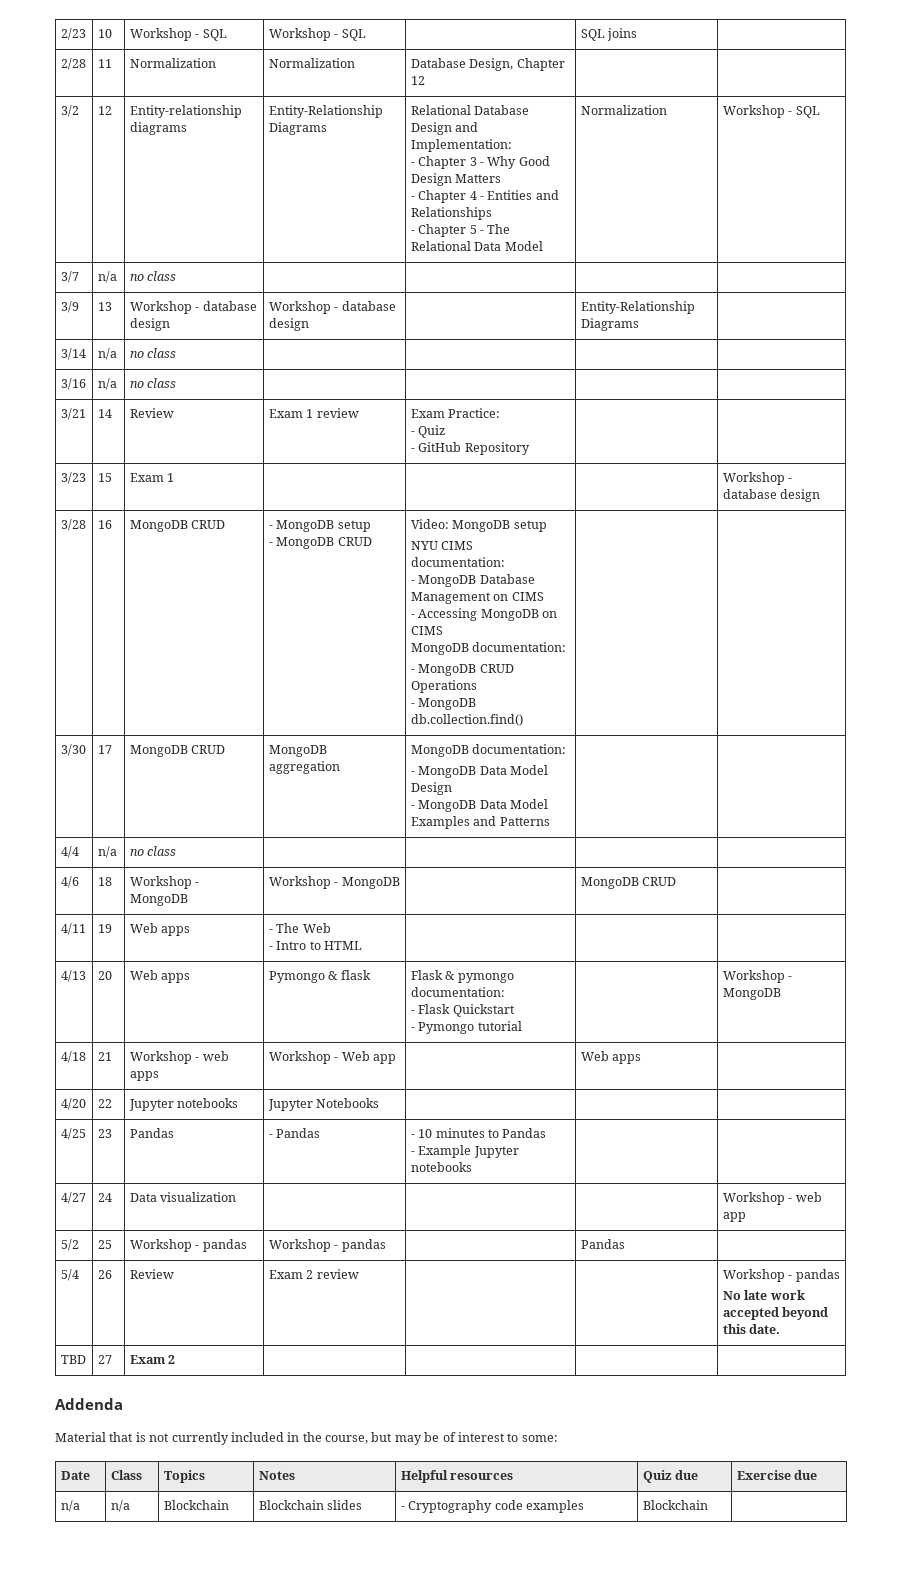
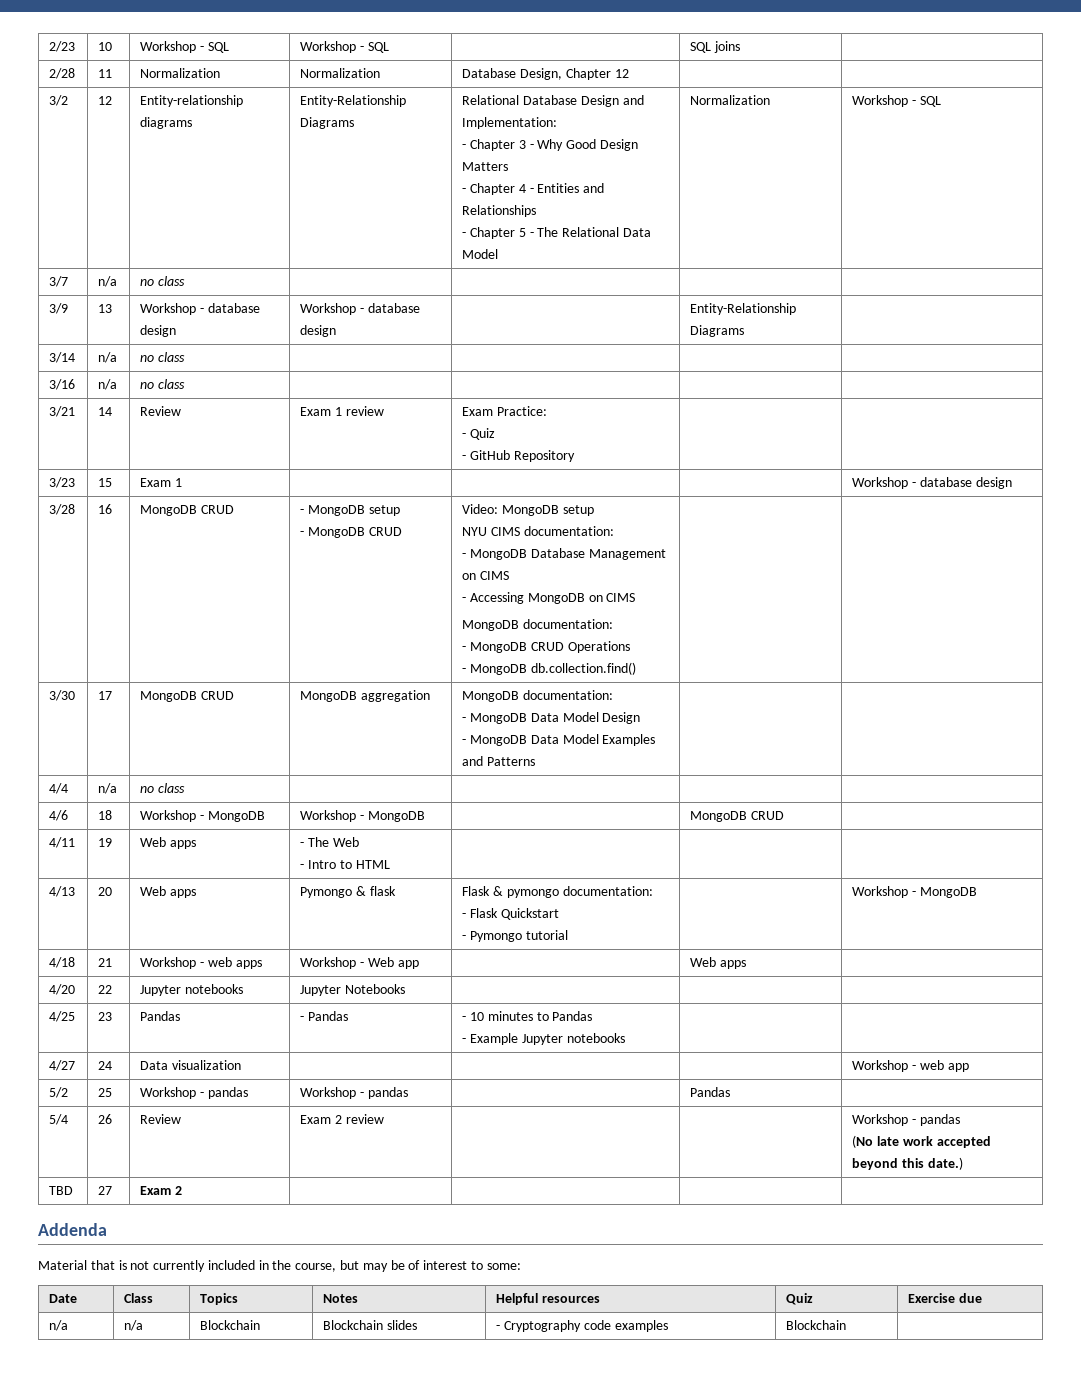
[722,1291,741,1300] No -> [852,1135,874,1148] (No
[749,1324,781,1334] date. -> [927,1157,963,1170] date.)
[675,1470,699,1480] due -> (814, 1299) none

